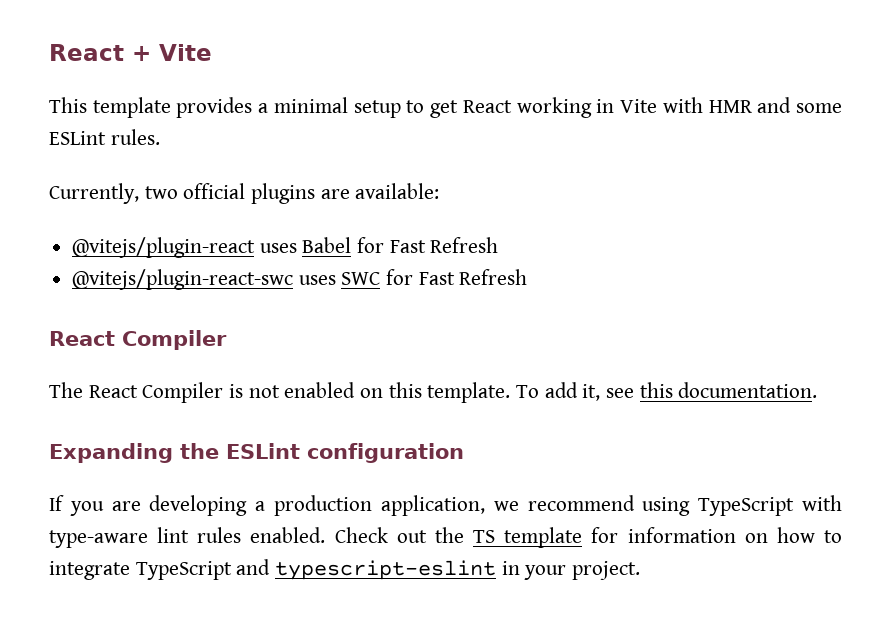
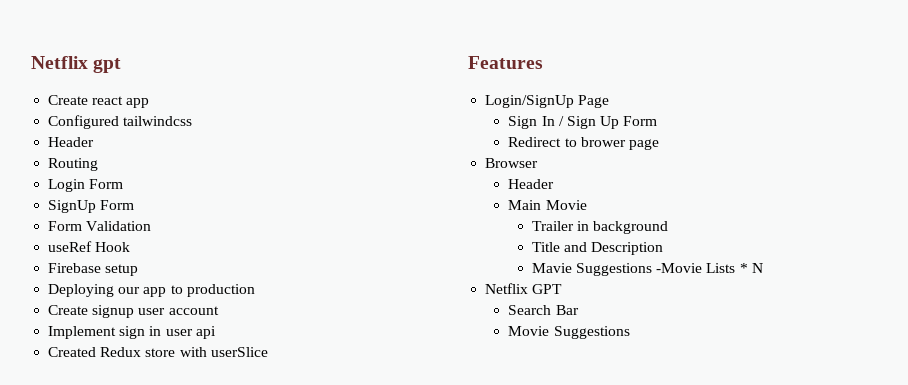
[49,44,212,61] [49,97,843,118] [49,129,160,145] [49,183,440,204] [72,237,499,258] [72,269,528,290] [49,330,227,350] [49,382,818,403] [49,443,464,463] [49,495,843,516] [49,527,842,548] [49,559,641,580] React + Vite // This template provides a minimal setup to get React working in Vite with HMR and some ESLint rules. // Currently, two official plugins are available: // @vitejs/plugin-react uses Babel for Fast Refresh // @vitejs/plugin-react-swc uses SWC for Fast Refresh // React Compiler // The React Compiler is not enabled on this template. To add it, see this documentation. // Expanding the ESLint configuration // If you are developing a production application, we recommend using TypeScript with type-aware lint rules enabled. Check out the TS template for information on how to integrate TypeScript and typescript-eslint in your project. -> [31,56,122,73] [48,95,150,108] [48,115,193,129] [48,137,95,147] [48,158,99,171] [48,179,124,192] [48,200,135,213] [48,221,152,231] [48,241,131,252] [48,263,139,276] [48,284,255,297] [48,305,219,318] [48,326,216,339] [48,347,268,357] [468,56,543,69] [485,95,610,108] [508,116,658,129] [508,137,659,150] [485,158,539,168] [508,179,555,189] [508,200,587,210] [531,221,669,234] [531,242,664,255] [531,263,763,276] [485,283,563,294] [508,305,579,315] [508,326,630,339] Netflix gpt // Create react app // Configured tailwindcss // Header // Routing // Login Form // SignUp Form // Form Validation // useRef Hook // Firebase setup // Deploying our app to production // Create signup user account // Implement sign in user api // Created Redux store with userSlice // Features // Login/SignUp Page // Sign In / Sign Up Form // Redirect to brower page // Browser // Header // Main Movie // Trailer in background // Title and Description // Mavie Suggestions -Movie Lists * N // Netflix GPT // Search Bar // Movie Suggestions

